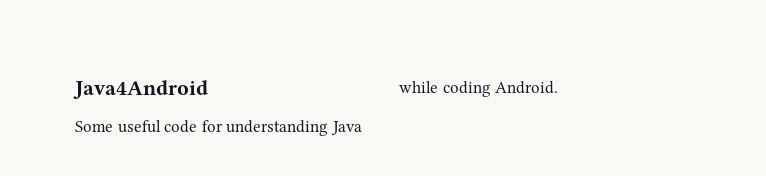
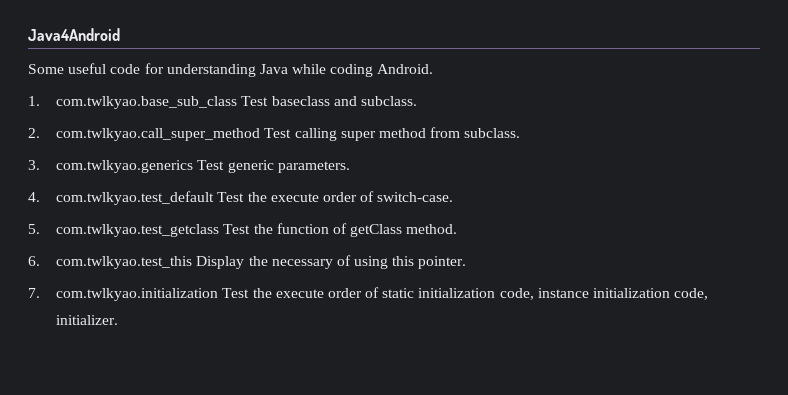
(559, 87) none -> [28,96,417,109] [28,127,521,141] [28,160,350,173] [28,191,454,205] [28,223,458,237] [28,255,467,269] [28,287,709,301] [56,315,119,325] // 1. com.twlkyao.base_sub_class Test baseclass and subclass. // 2. com.twlkyao.call_super_method Test calling super method from subclass. // 3. com.twlkyao.generics Test generic parameters. // 4. com.twlkyao.test_default Test the execute order of switch-case. // 5. com.twlkyao.test_getclass Test the function of getClass method. // 6. com.twlkyao.test_this Display the necessary of using this pointer. // 7. com.twlkyao.initialization Test the execute order of static initialization code, instance initialization code, initializer.

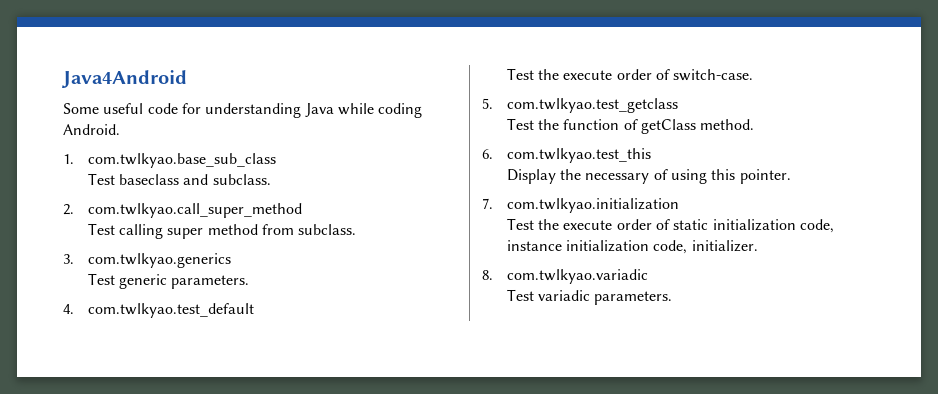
(238, 102) none -> (276, 160) //
(261, 134) none -> (302, 210) //
(194, 166) none -> (231, 260) //
(215, 198) none -> (254, 310) //
(220, 230) none -> (678, 105) //
(193, 262) none -> (651, 155) //
(219, 294) none -> (679, 205) //
(119, 320) none -> [482,269,648,284] [506,289,673,305] // 8. com.twlkyao.variadic // Test variadic parameters.

